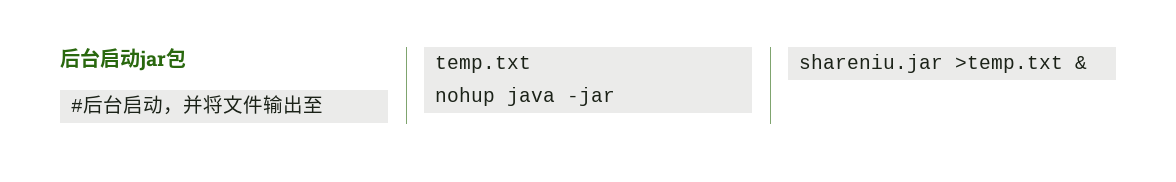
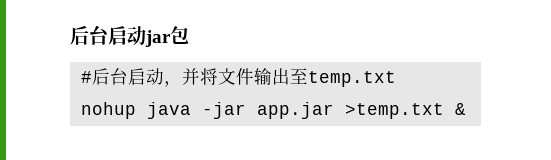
[798,54,943,73] shareniu.jar -> [256,102,334,119] app.jar

